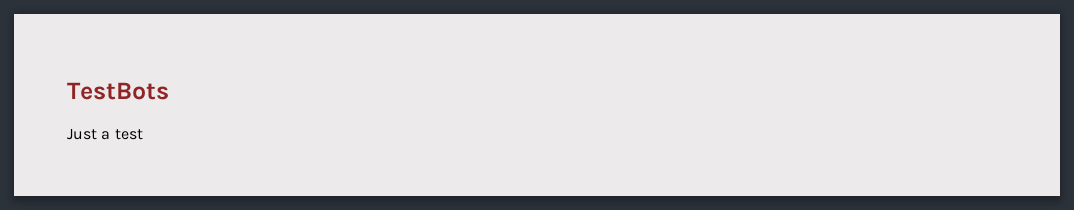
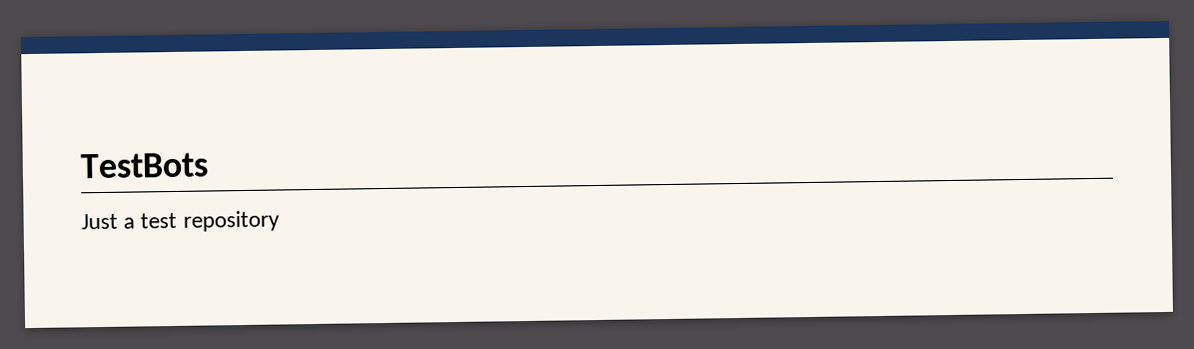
(143, 134) none -> [182,210,280,232] repository

